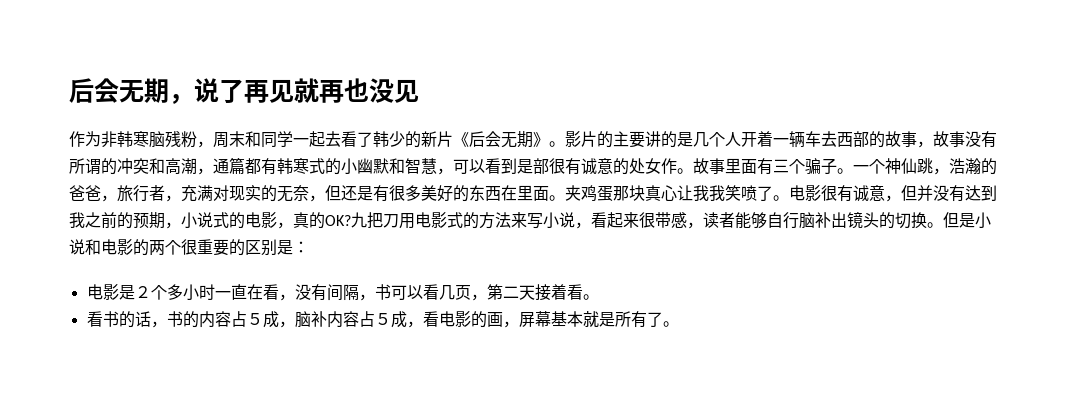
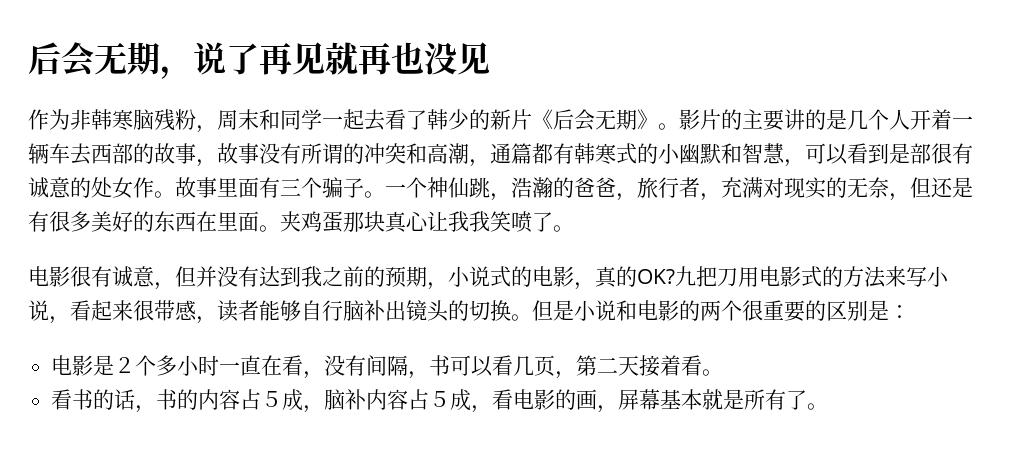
(789, 198) none -> (574, 228) //

